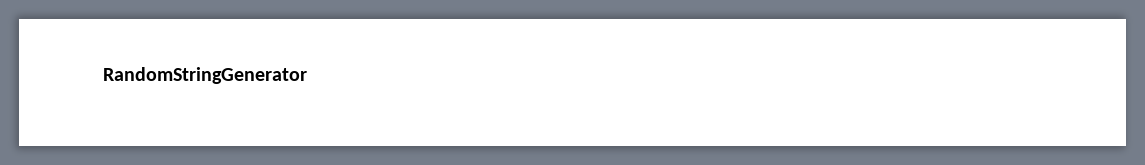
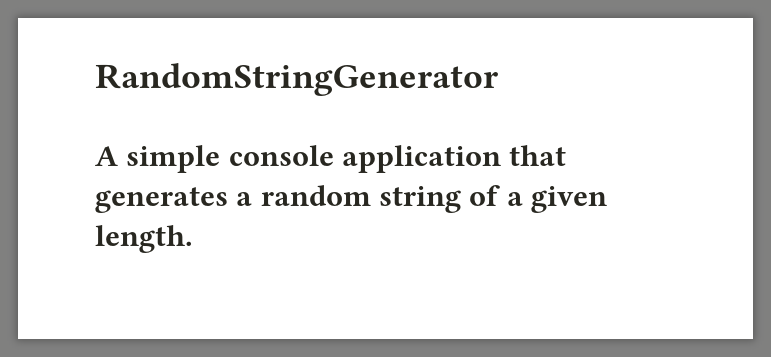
(307, 75) none -> [95,145,567,173] [95,185,608,213] [95,225,193,253] // A simple console application that generates a random string of a given length.

